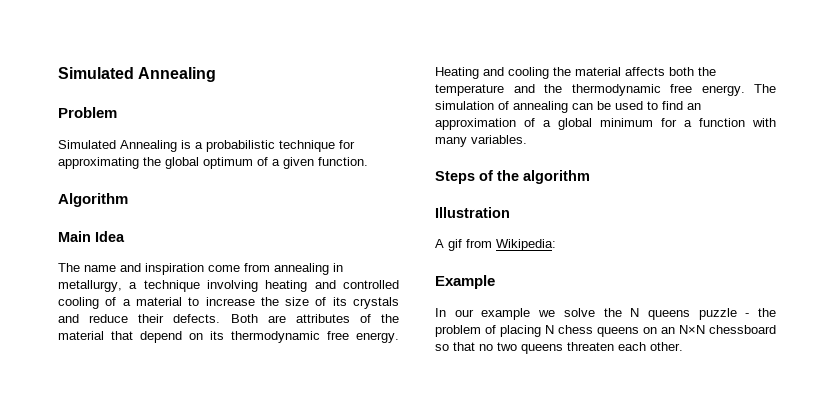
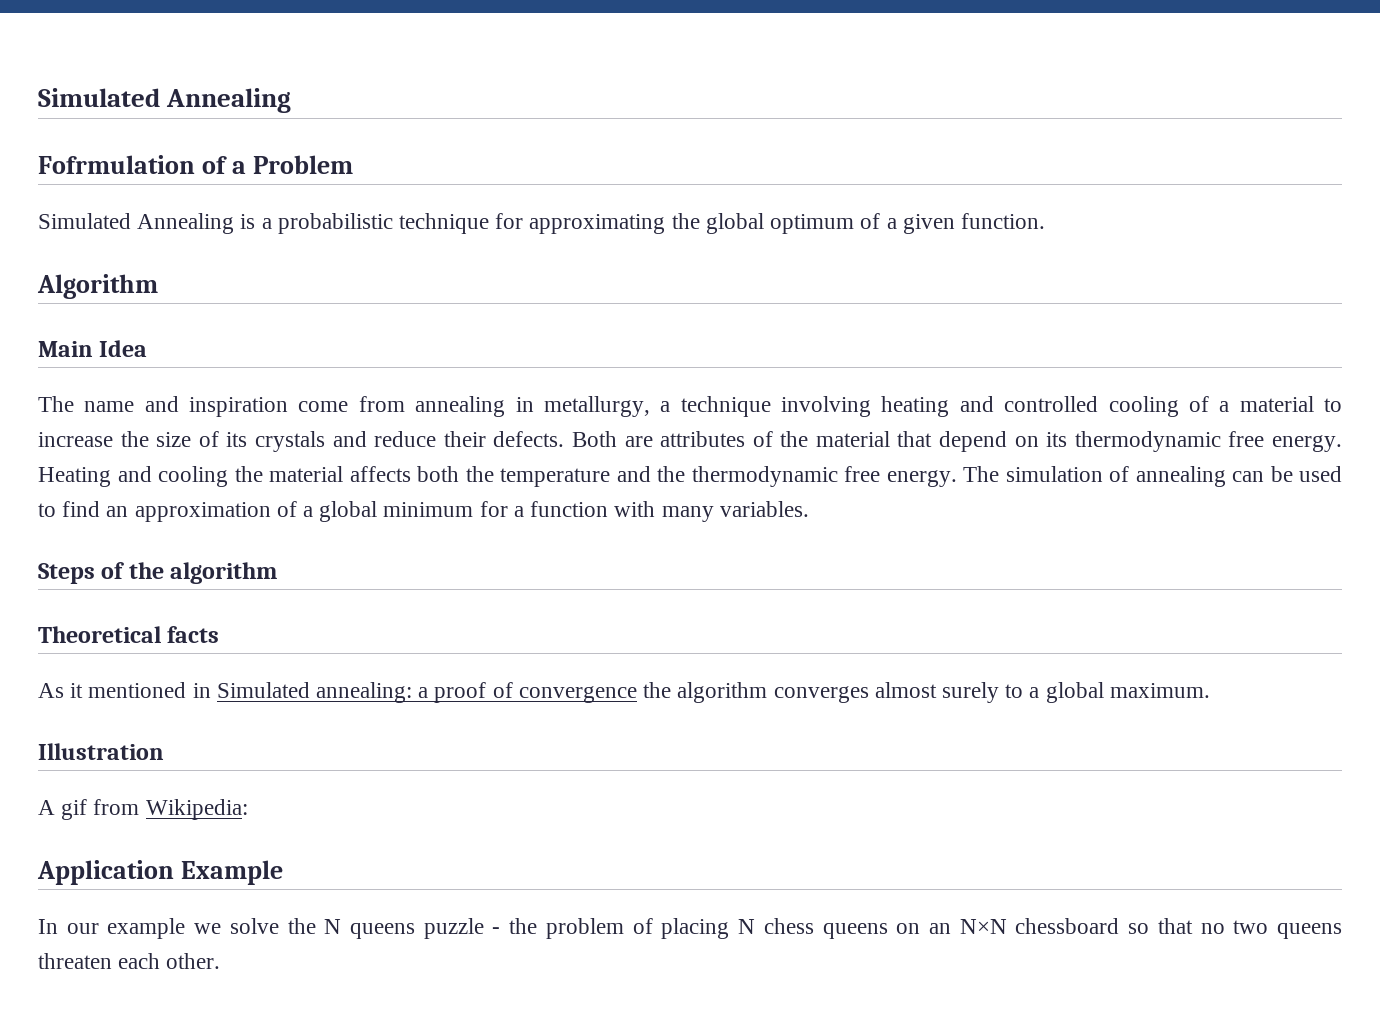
(217, 74) none -> [38,155,246,174] Fofrmulation of a
(590, 177) none -> [38,626,220,643] [38,682,1210,703] // Theoretical facts // As it mentioned in Simulated annealing: a proof of convergence the algorithm converges almost surely to a global maximum.
(556, 245) none -> [37,860,174,885] Application

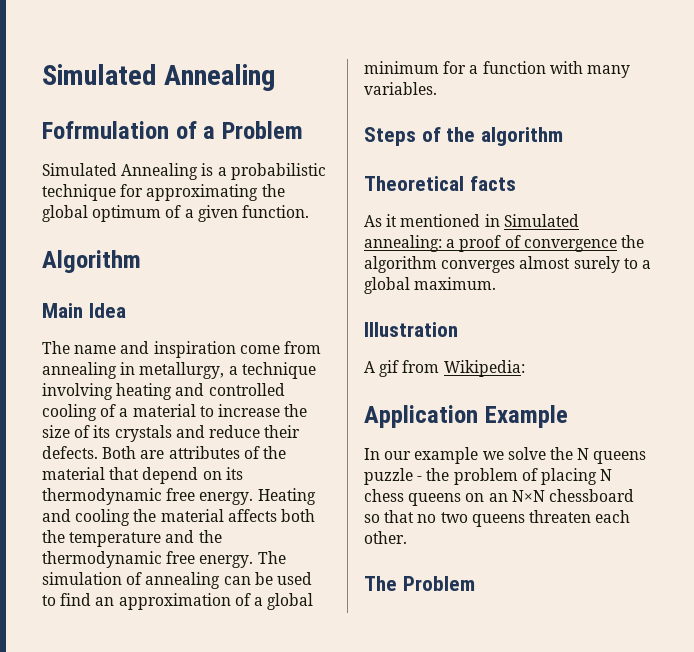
(221, 961) none -> [364,576,475,591] // The Problem

